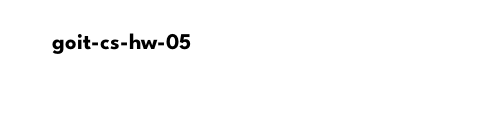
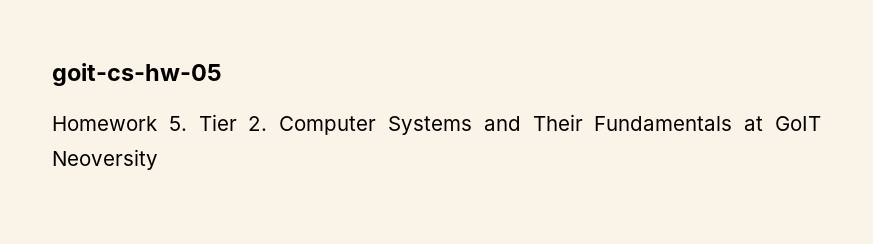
(191, 43) none -> [52,114,821,135] [52,149,158,170] // Homework 5. Tier 2. Computer Systems and Their Fundamentals at GoIT Neoversity

